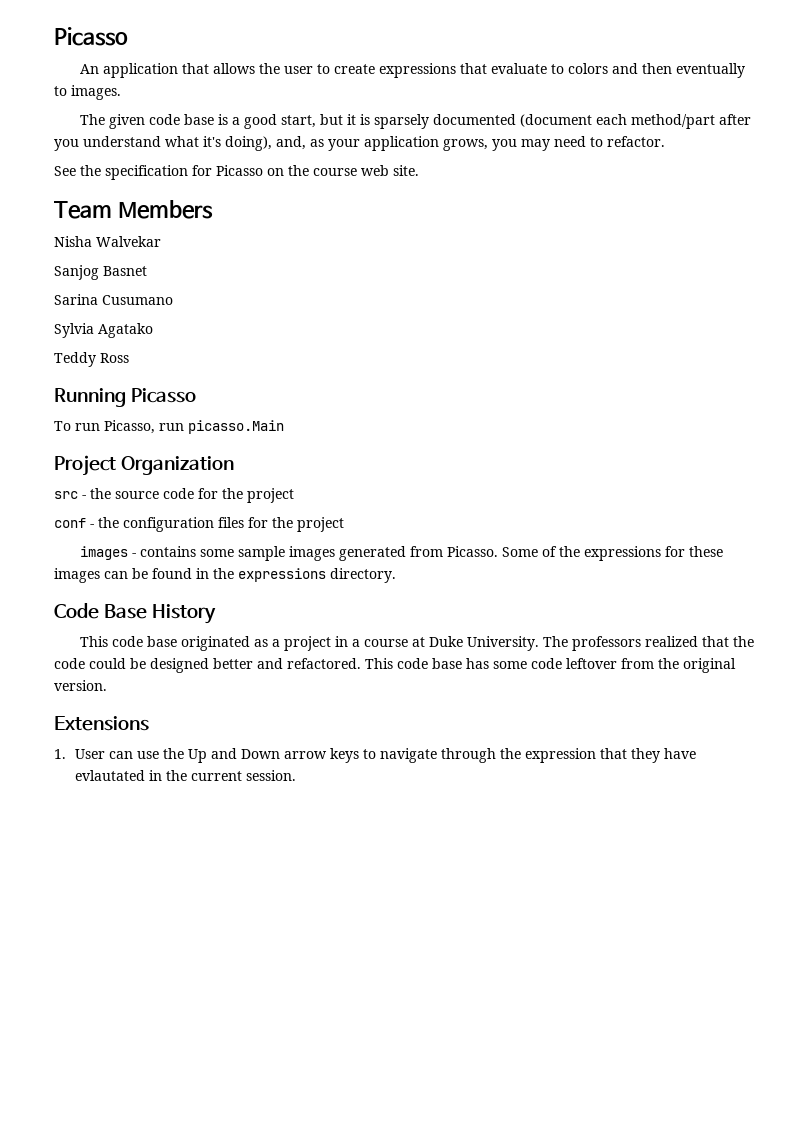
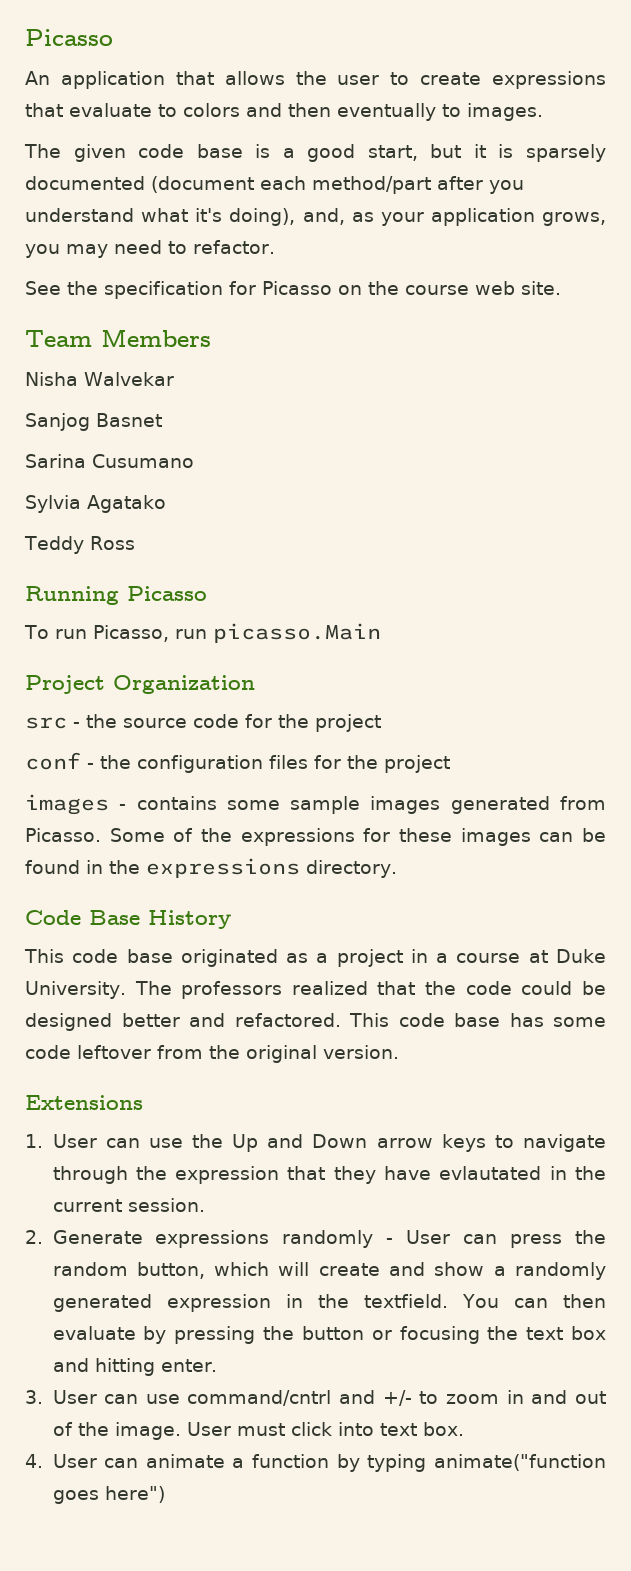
(296, 775) none -> [25,1230,607,1248] [52,1262,606,1280] [52,1294,606,1312] [52,1326,606,1344] [52,1358,218,1376] [25,1390,606,1406] [52,1422,464,1440] [25,1454,606,1472] [52,1486,165,1504] // 2. Generate expressions randomly - User can press the random button, which will create and show a randomly generated expression in the textfield. You can then evaluate by pressing the button or focusing the text box and hitting enter. // 3. User can use command/cntrl and +/- to zoom in and out of the image. User must click into text box. // 4. User can animate a function by typing animate("function goes here")

